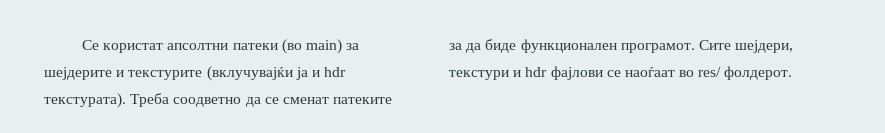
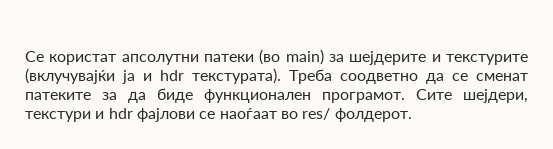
[167,43,229,50] апсолтни -> [121,54,199,65] апсолутни

